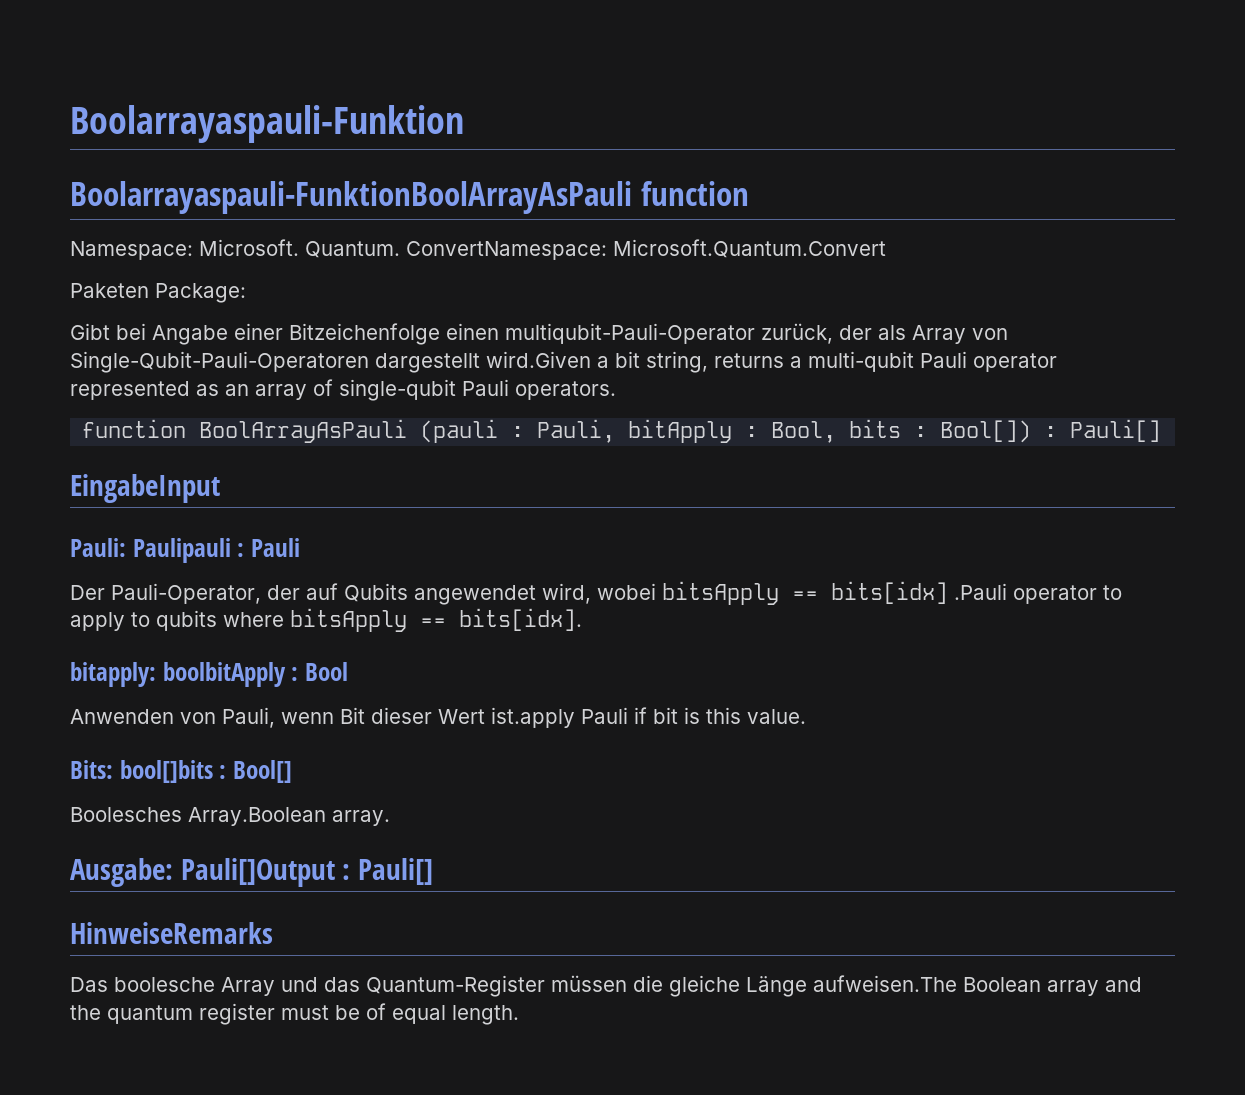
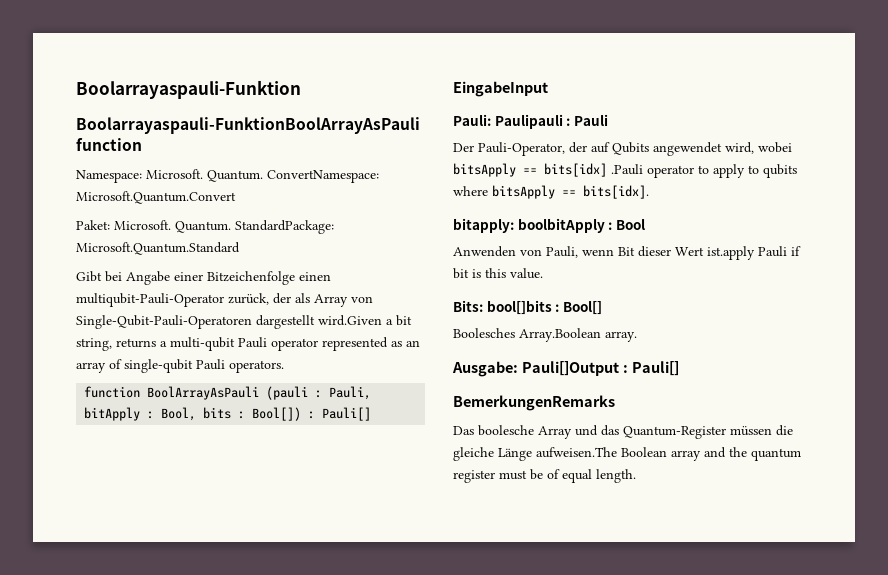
[70,283,246,303] Paketen Package: -> [76,220,334,234] [76,242,240,255] Paket: Microsoft. Quantum. StandardPackage: Microsoft.Quantum.Standard
[70,922,273,944] HinweiseRemarks -> [453,395,615,411] BemerkungenRemarks

